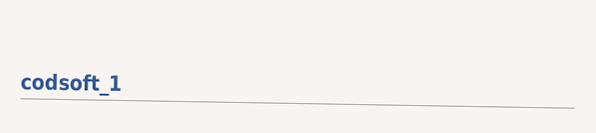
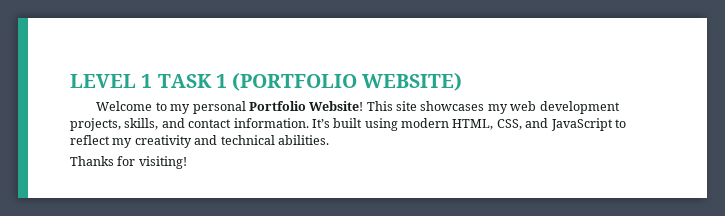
[20,73,122,96] codsoft_1 -> [70,72,463,91] [96,101,620,114] [70,118,626,131] [70,135,329,148] [70,156,187,169] LEVEL 1 TASK 1 (PORTFOLIO WEBSITE) // Welcome to my personal Portfolio Website! This site showcases my web development projects, skills, and contact information. It’s built using modern HTML, CSS, and JavaScript to reflect my creativity and technical abilities. // Thanks for visiting!

